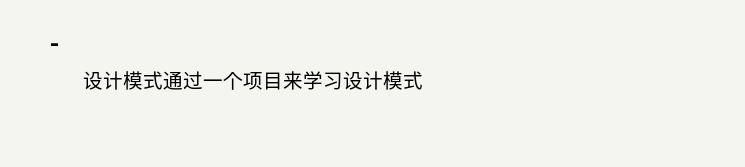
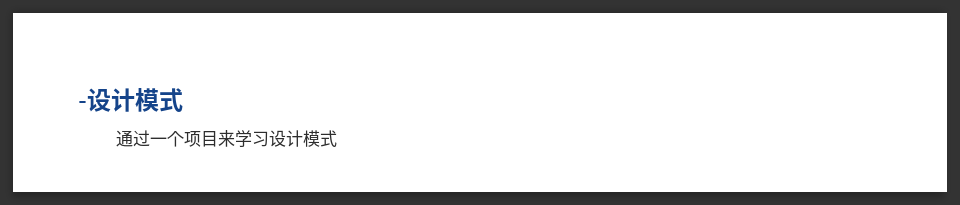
[82,71,163,90] // 设计模式 -> [87,88,183,112] 设计模式 //

